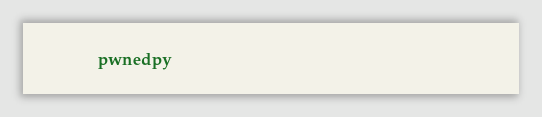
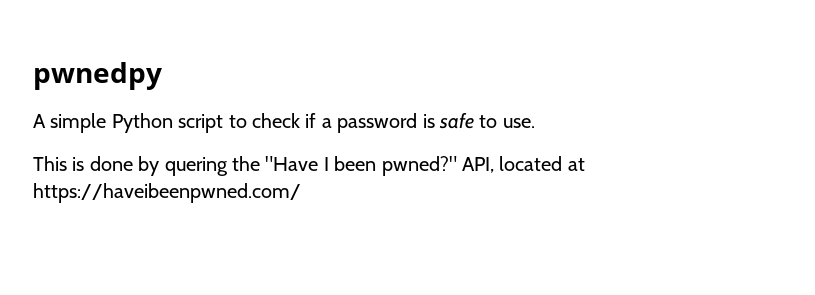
(172, 61) none -> [33,113,535,133] [33,156,585,176] [33,183,301,203] // A simple Python script to check if a password is safe to use. // This is done by quering the "Have I been pwned?" API, located at https://haveibeenpwned.com/

